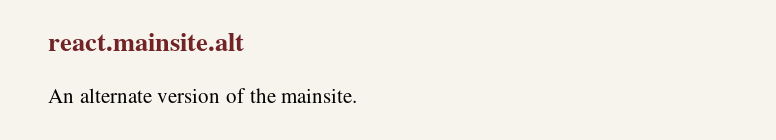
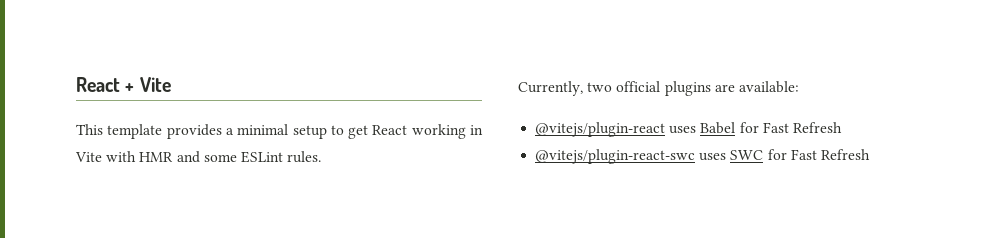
[48,33,244,51] [48,88,358,103] react.mainsite.alt // An alternate version of the mainsite. -> [76,77,171,92] [76,124,484,139] [75,151,322,163] [518,81,799,96] [535,122,842,137] [535,149,870,164] React + Vite // This template provides a minimal setup to get React working in Vite with HMR and some ESLint rules. // Currently, two official plugins are available: // @vitejs/plugin-react uses Babel for Fast Refresh // @vitejs/plugin-react-swc uses SWC for Fast Refresh

